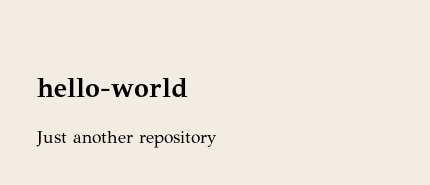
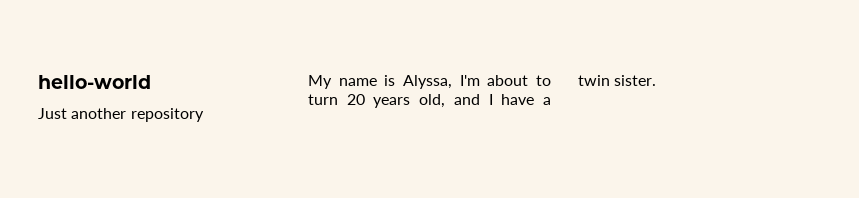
(217, 139) none -> [308,75,551,89] [308,94,551,108] [578,75,657,86] // My name is Alyssa, I'm about to turn 20 years old, and I have a twin sister.

